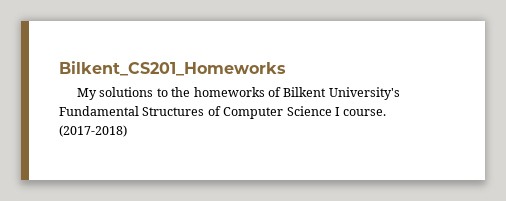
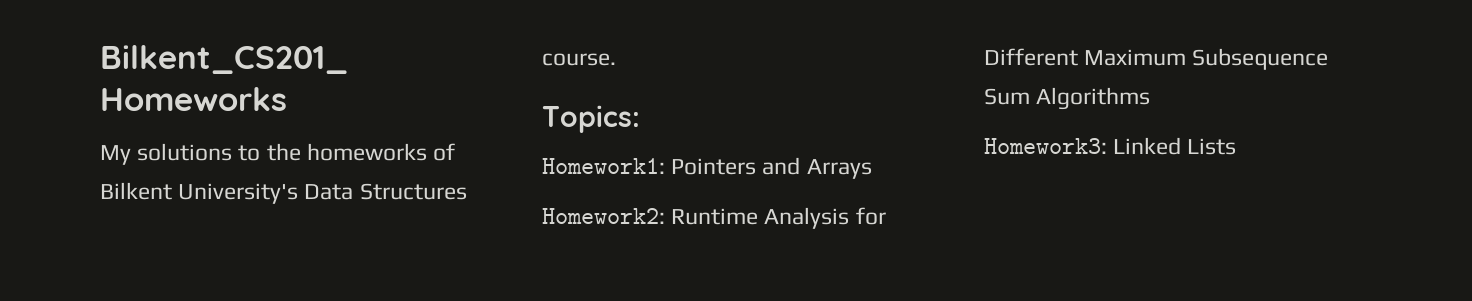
[59,106,387,119] [59,125,127,137] Fundamental Structures of Computer Science I course. (2017-2018) -> [304,183,467,200] [542,53,616,66] [542,105,640,133] [542,157,872,179] [542,207,886,229] [984,48,1329,70] [984,87,1151,110] [984,137,1237,155] Data Structures course. // Topics: // Homework1: Pointers and Arrays // Homework2: Runtime Analysis for Different Maximum Subsequence Sum Algorithms // Homework3: Linked Lists

